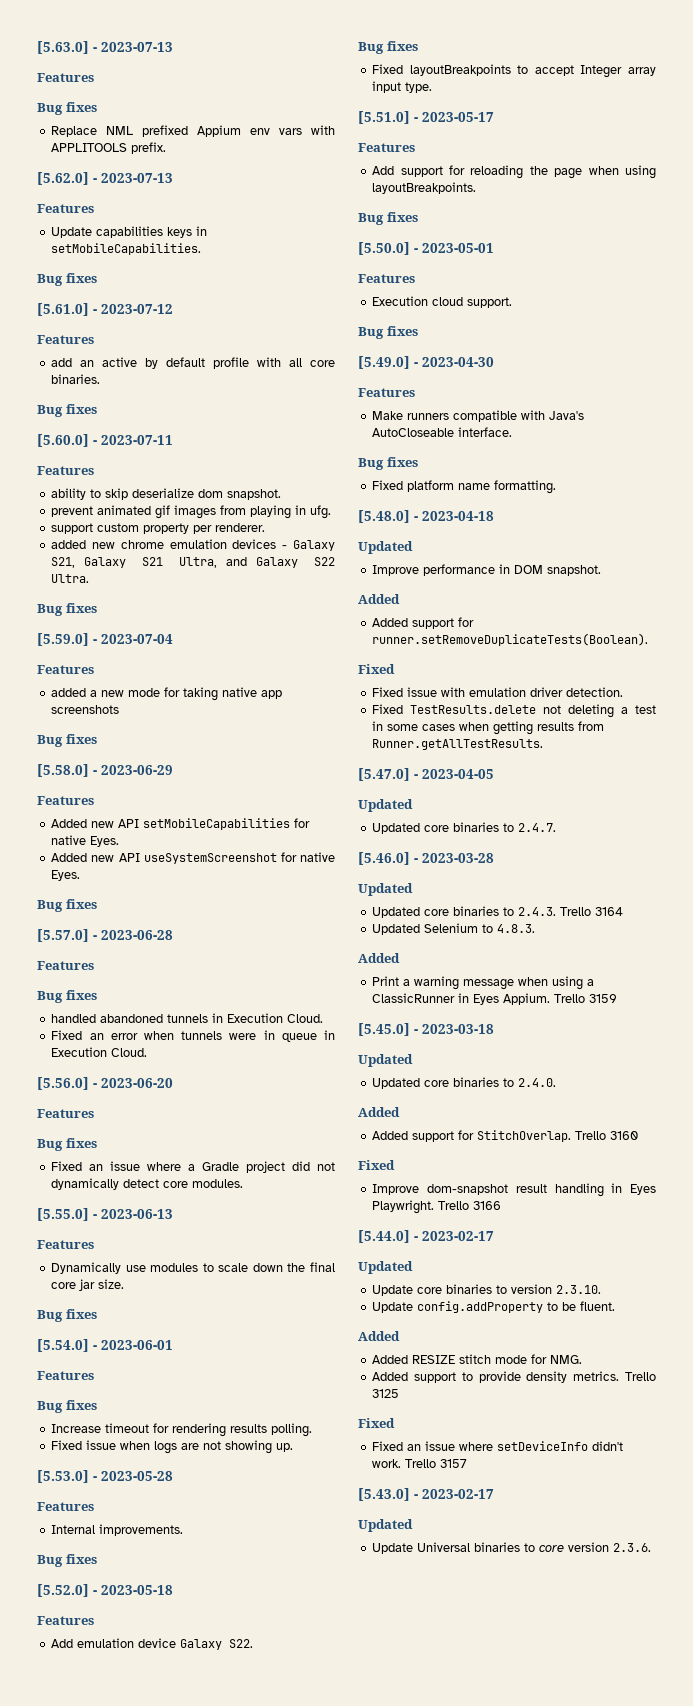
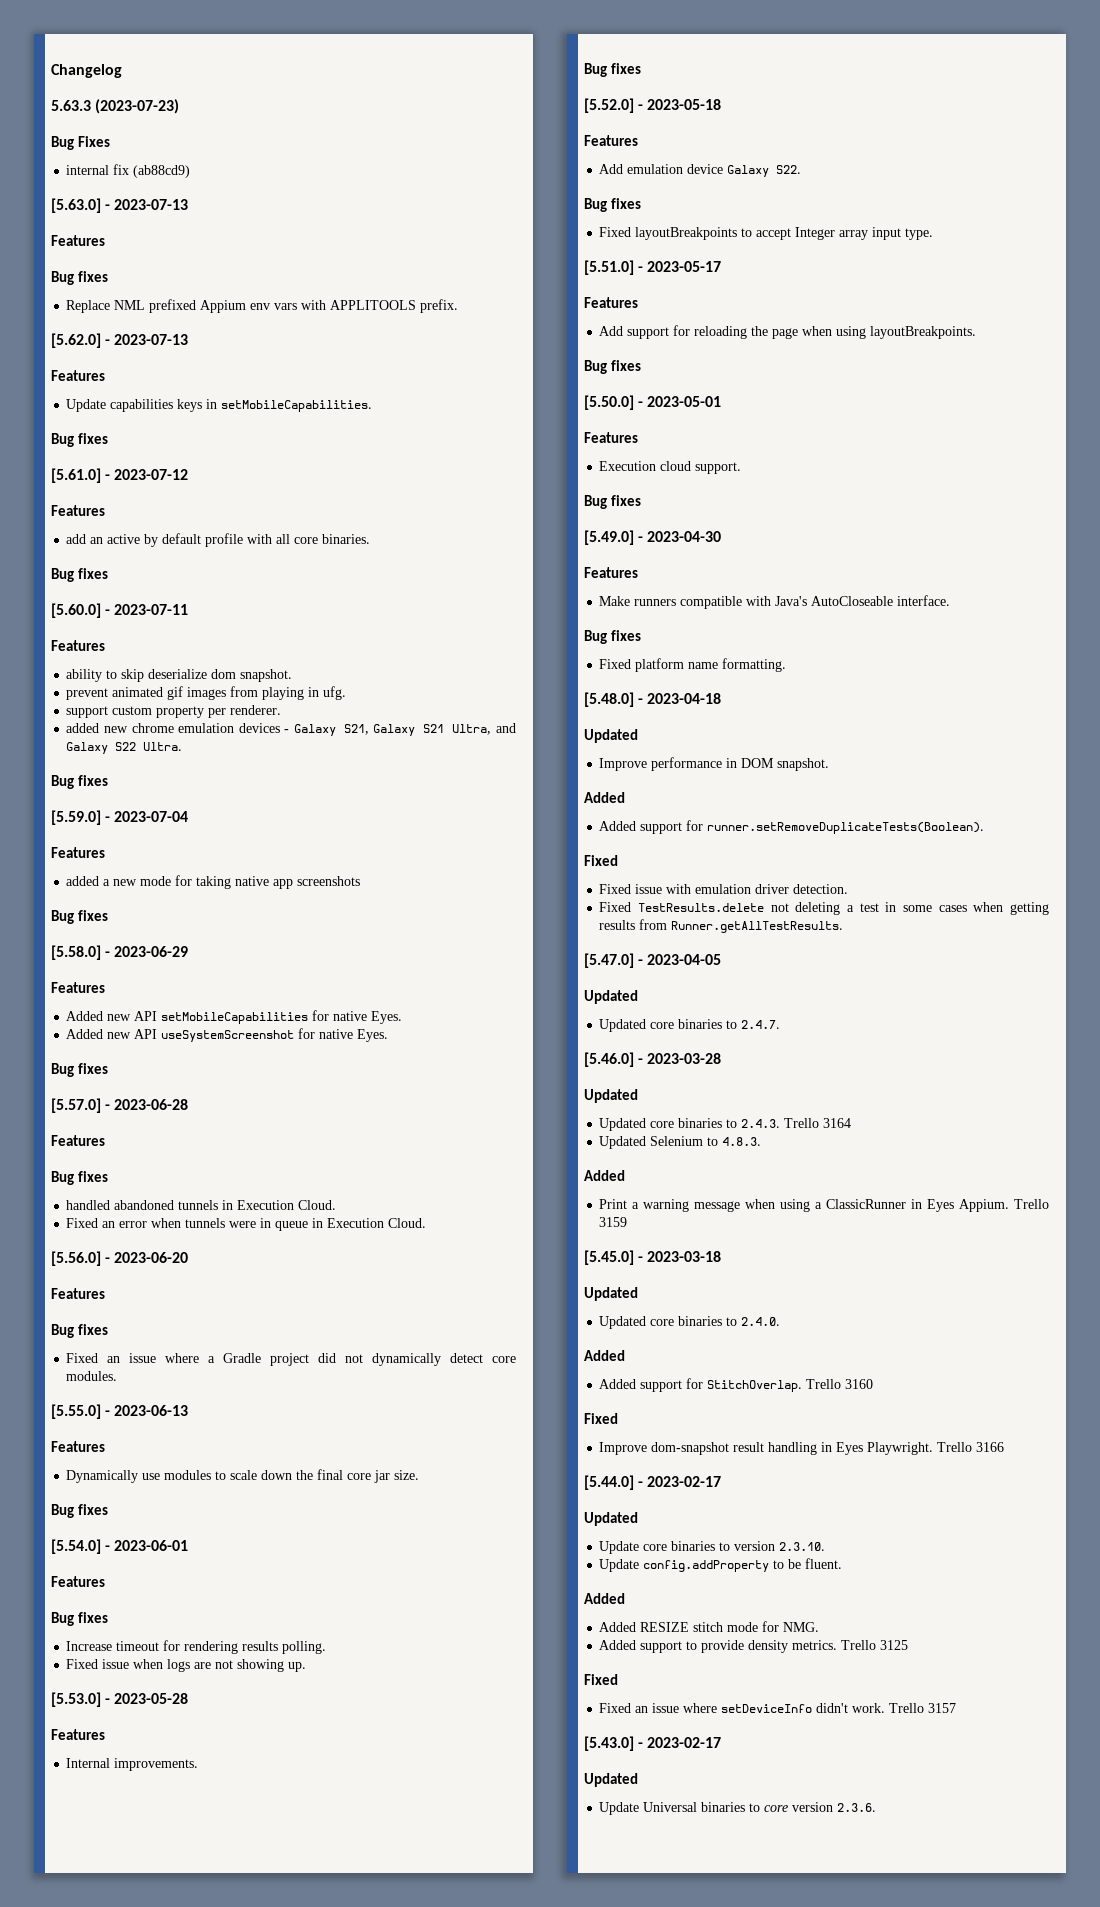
(37, 47) none -> [51,64,122,78] [51,99,180,114] [51,136,110,150] [66,164,191,178] Changelog // 5.63.3 (2023-07-23) // Bug Fixes // internal fix (ab88cd9) //

